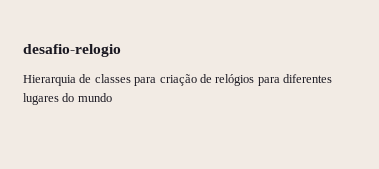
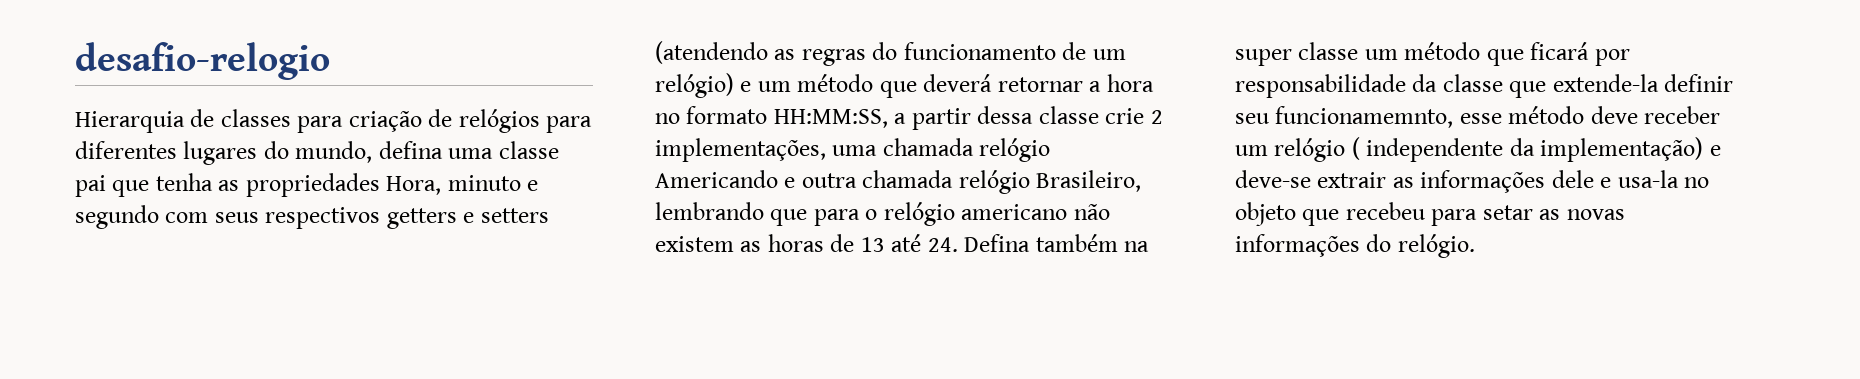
[77,93,112,102] mundo -> [295,141,559,163] [75,173,539,197] [75,205,549,229] [655,41,1126,66] [655,73,1154,98] [655,106,1163,130] [655,138,1051,162] [655,170,1142,194] [655,202,1110,226] [655,234,1150,252] [1235,42,1630,66] [1235,74,1734,98] [1235,106,1721,128] [1235,137,1721,162] [1235,170,1710,193] [1235,202,1625,226] [1235,234,1475,258] mundo, defina uma classe pai que tenha as propriedades Hora, minuto e segundo com seus respectivos getters e setters (atendendo as regras do funcionamento de um relógio) e um método que deverá retornar a hora no formato HH:MM:SS, a partir dessa classe crie 2 implementações, uma chamada relógio Americando e outra chamada relógio Brasileiro, lembrando que para o relógio americano não existem as horas de 13 até 24. Defina também na super classe um método que ficará por responsabilidade da classe que extende-la definir seu funcionamemnto, esse método deve receber um relógio ( independente da implementação) e deve-se extrair as informações dele e usa-la no objeto que recebeu para setar as novas informações do relógio.

